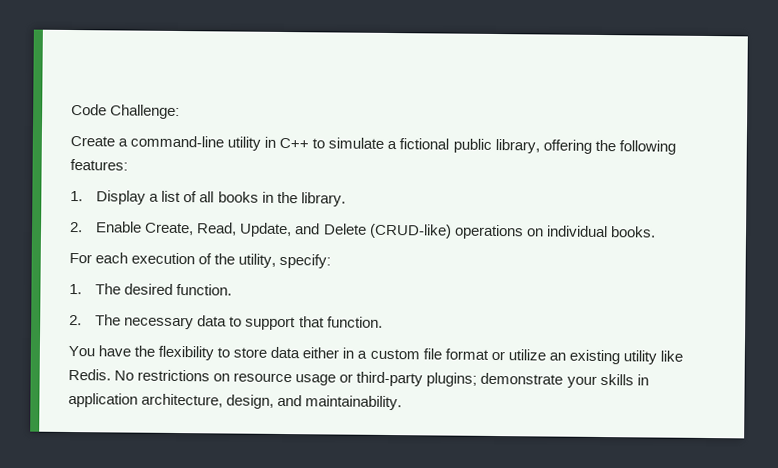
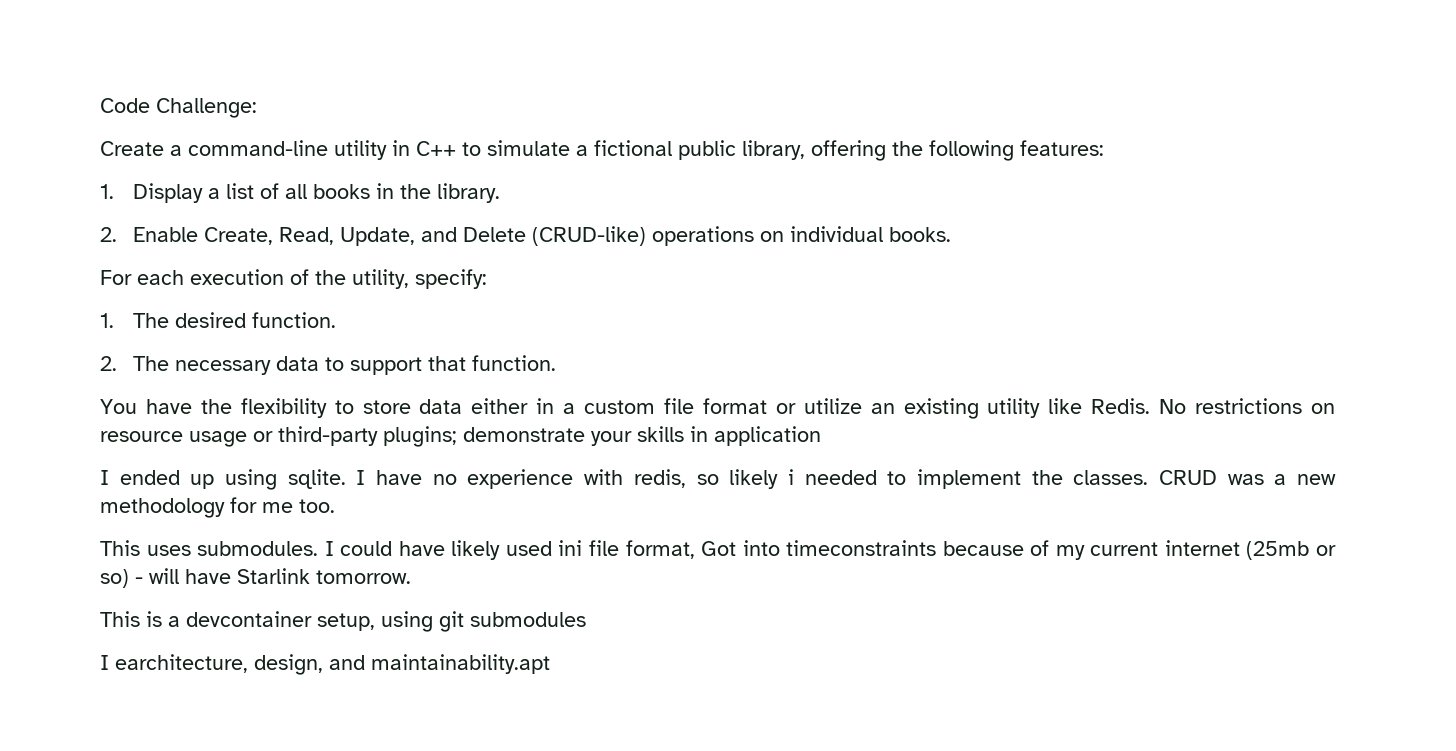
[141,393,224,408] architecture, -> [100,469,1336,490] [100,497,335,518] [100,540,1336,560] [100,568,411,588] [100,611,586,632] [100,654,248,673] // I ended up using sqlite. I have no experience with redis, so likely i needed to implement the classes. CRUD was a new methodology for me too. // This uses submodules. I could have likely used ini file format, Got into timeconstraints because of my current internet (25mb or so) - will have Starlink tomorrow. // This is a devcontainer setup, using git submodules // I earchitecture,
[305,395,403,411] maintainability. -> [371,654,550,674] maintainability.apt

